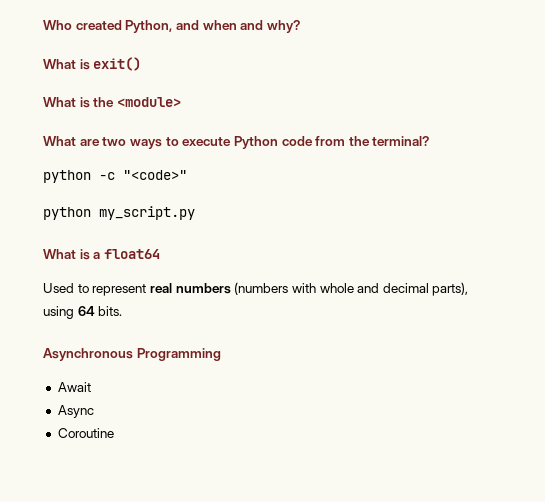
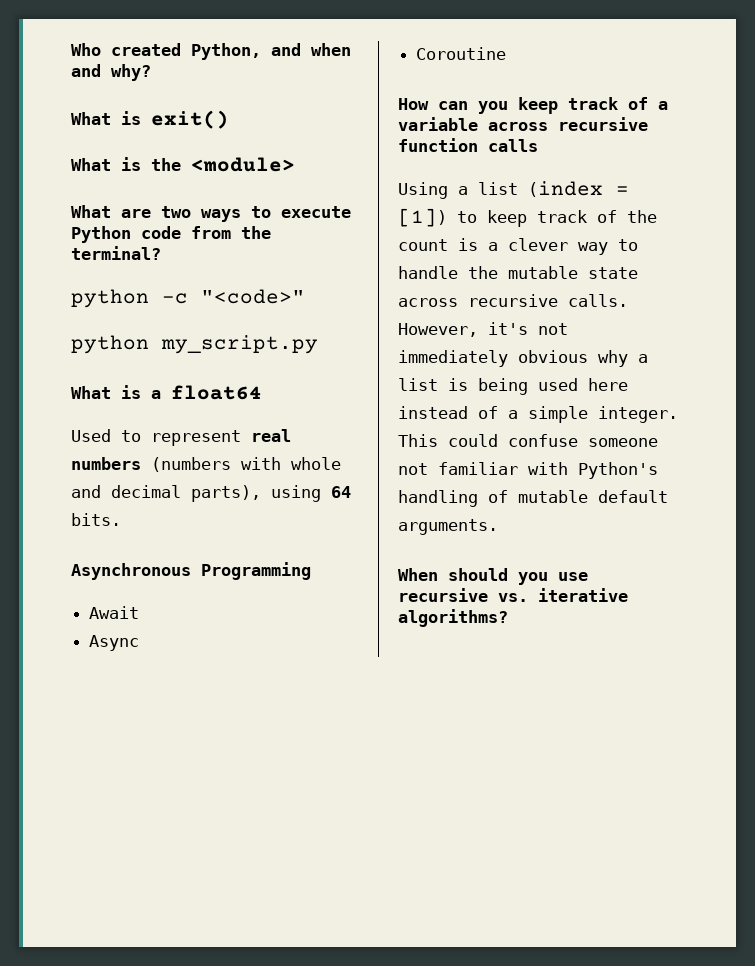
(114, 433) none -> [398,97,668,114] [398,117,648,131] [398,138,538,152] [398,181,629,199] [398,208,657,227] [398,238,638,255] [398,266,638,279] [398,294,628,307] [398,322,568,337] [398,350,648,367] [398,378,628,395] [398,406,678,423] [398,434,658,447] [398,462,658,479] [398,490,668,507] [398,519,498,535] [398,568,588,585] [398,588,628,602] [398,609,508,627] // How can you keep track of a variable across recursive function calls // Using a list (index = [1]) to keep track of the count is a clever way to handle the mutable state across recursive calls. However, it's not immediately obvious why a list is being used here instead of a simple integer. This could confuse someone not familiar with Python's handling of mutable default arguments. // When should you use recursive vs. iterative algorithms?

